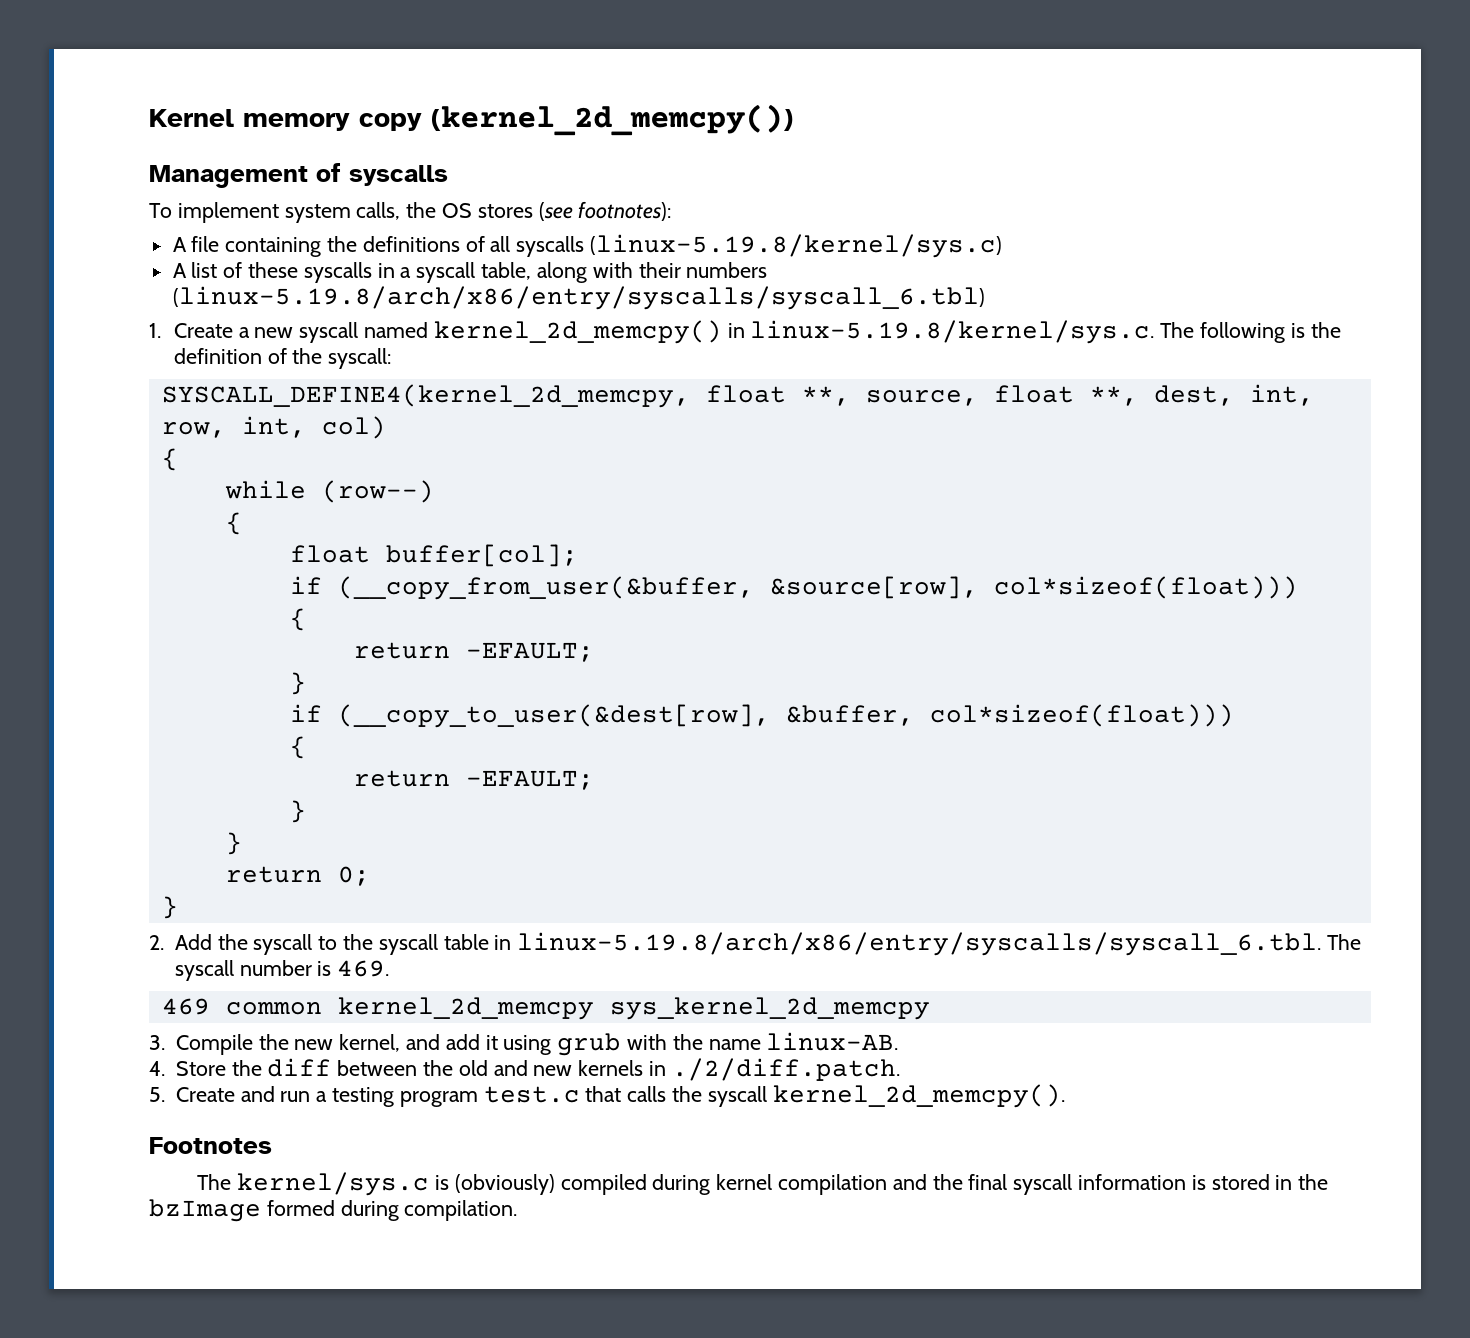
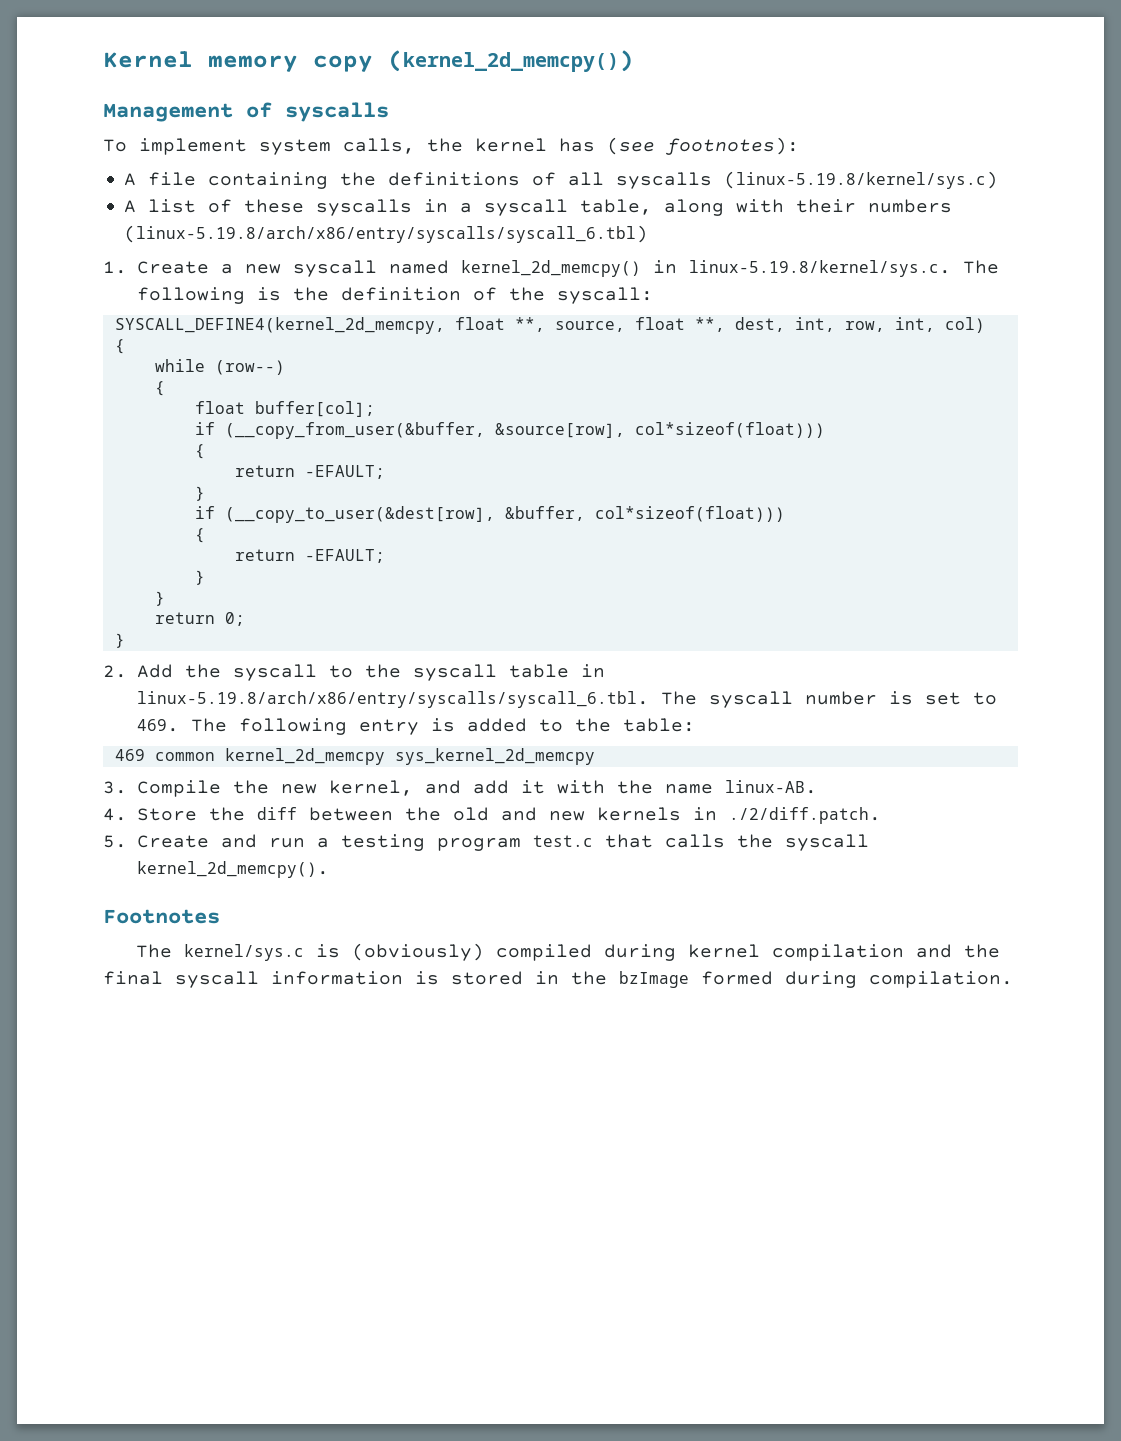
[442,203,533,218] OS stores -> [475,138,595,152] kernel has
(332, 968) none -> [924,692,997,705] set to
(390, 968) none -> [190,718,695,735] The following entry is added to the table:
[503,1033,622,1056] using grub -> (545, 787) none

